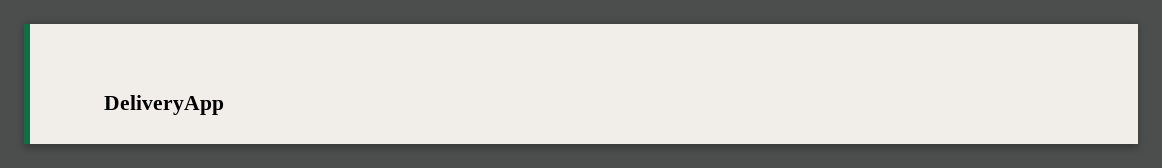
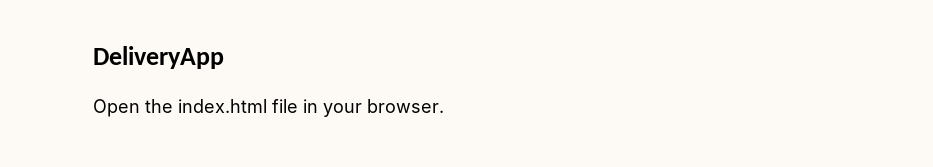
(224, 105) none -> [93,99,444,117] // Open the index.html file in your browser.

